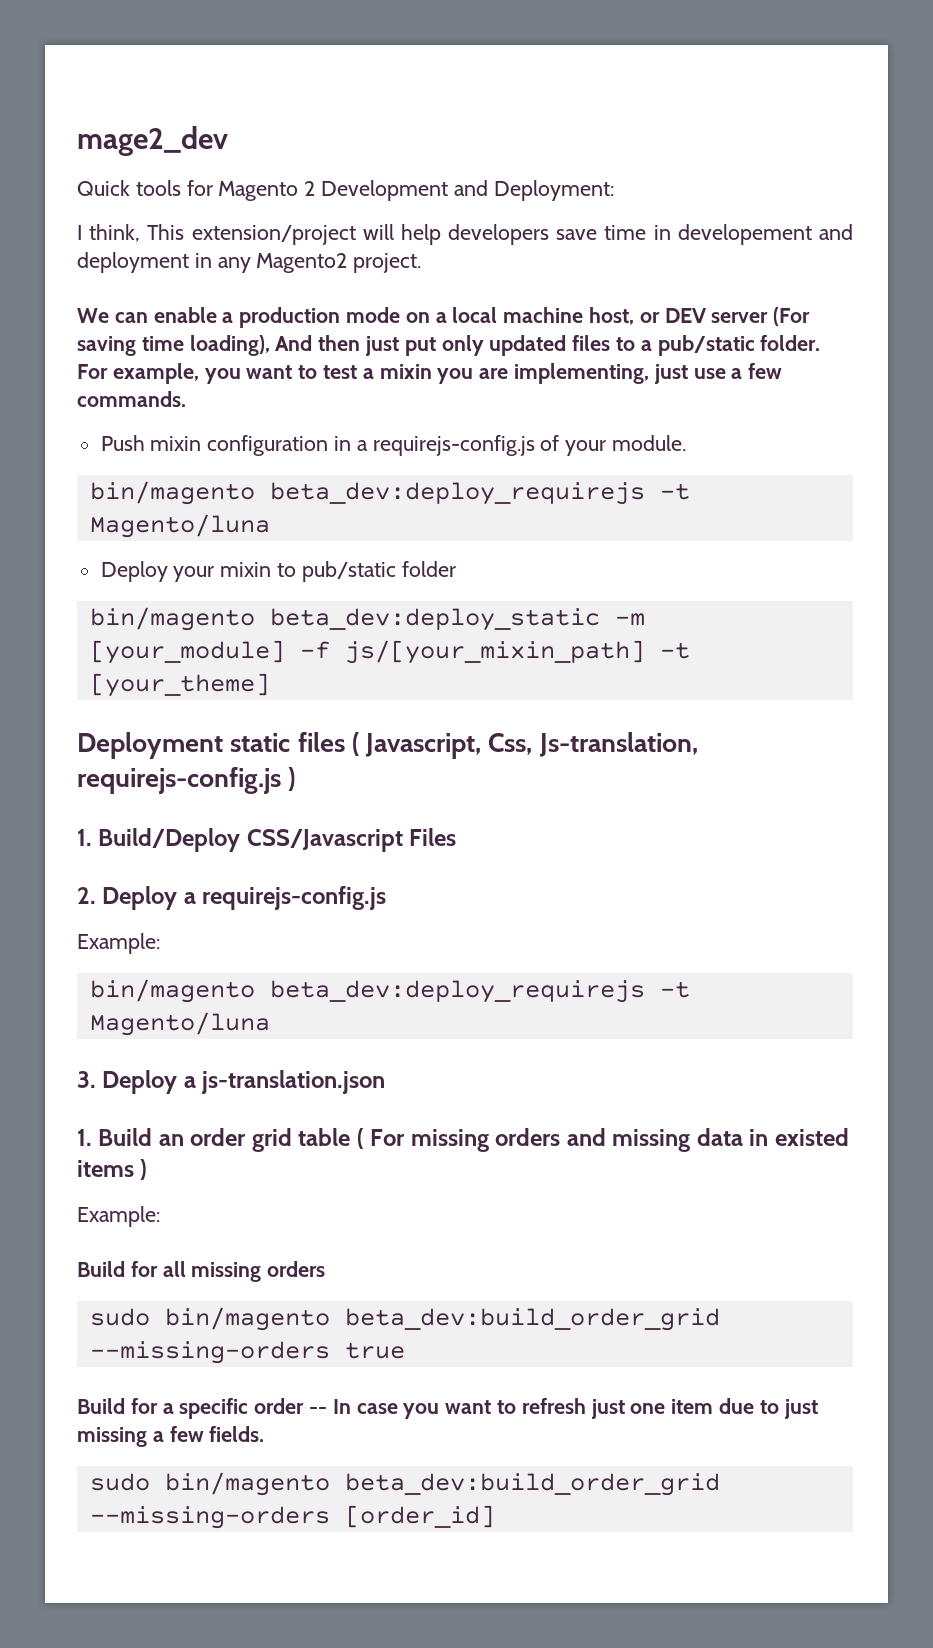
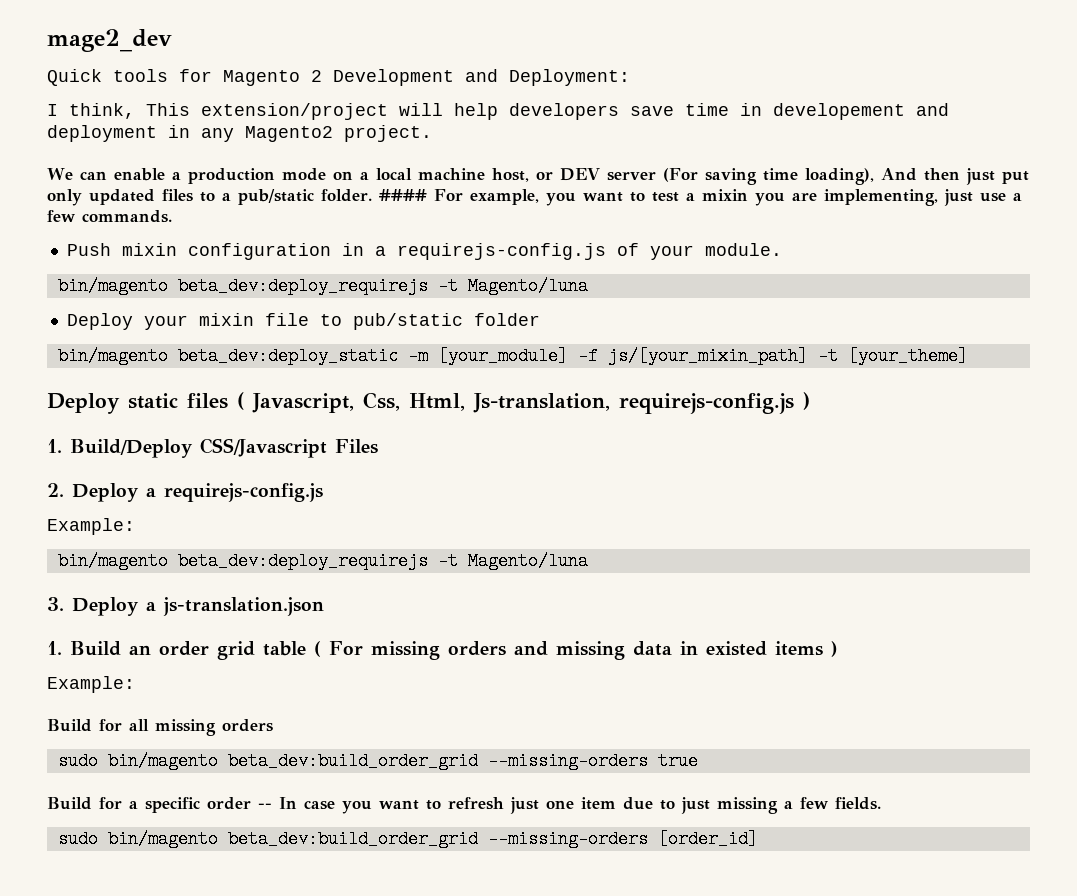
(821, 343) none -> [378,189,427,201] ####
(272, 569) none -> [264,313,309,326] file
[77,732,223,759] Deployment -> [47,393,120,414] Deploy
(533, 744) none -> [409,393,465,411] Html,

